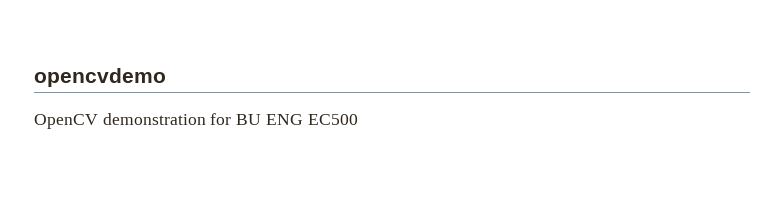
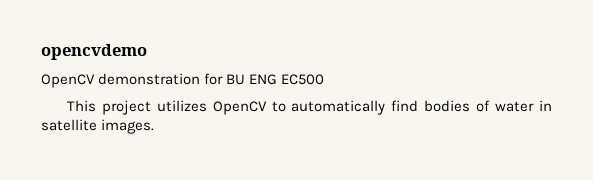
(358, 119) none -> [66,100,552,115] [41,119,155,134] // This project utilizes OpenCV to automatically find bodies of water in satellite images.

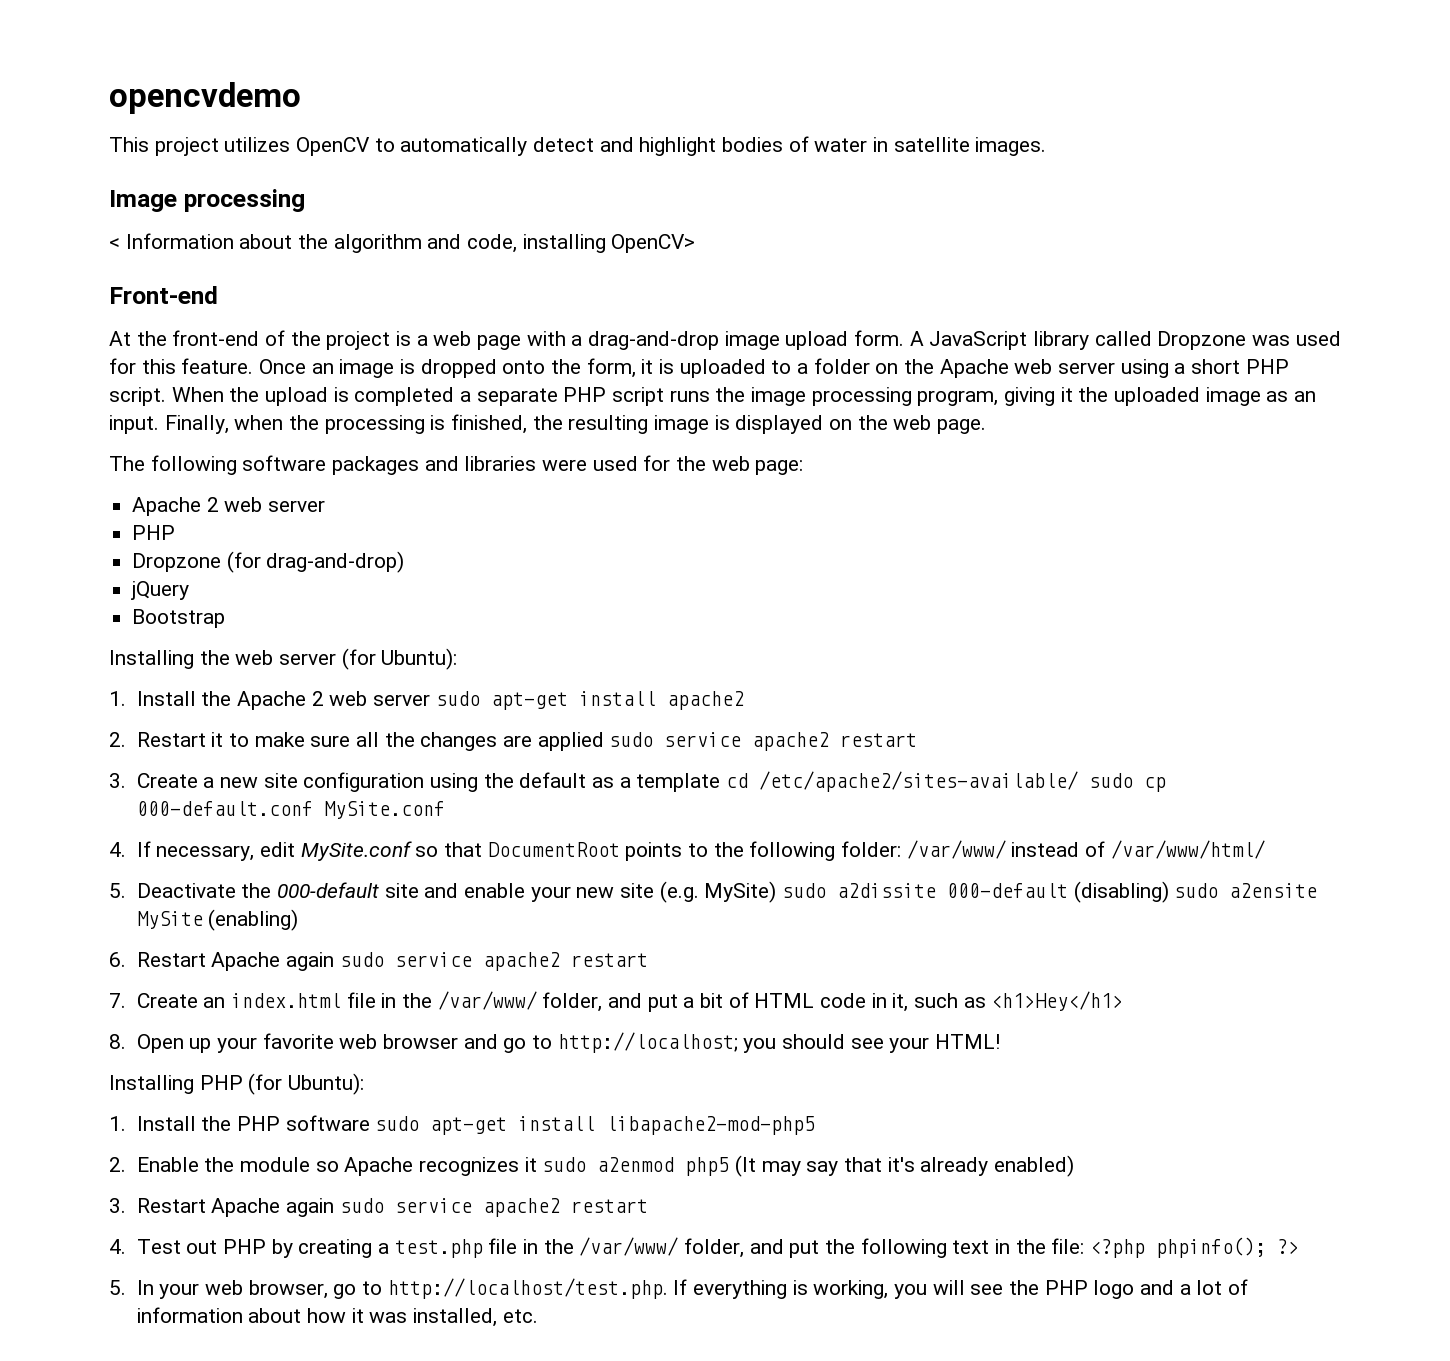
[41,73,325,88] // OpenCV demonstration for BU ENG EC500 -> (301, 98) none
[391,100,419,112] find -> [533,137,717,156] detect and highlight
(155, 126) none -> [109,189,305,212] [109,233,696,253] [109,286,218,304] [109,330,1341,350] [109,358,1289,378] [109,387,1317,406] [109,414,987,434] [109,455,804,475] [132,497,326,516] [132,525,176,540] [132,551,405,573] [131,581,190,600] [132,609,226,628] [109,648,458,670] [109,691,744,710] [109,732,918,751] [109,771,1166,792] [136,801,445,819] [109,840,1265,861] [109,881,1318,903] [136,909,299,931] [109,952,648,971] [109,991,1124,1012] [109,1032,1000,1053] [109,1073,365,1095] [109,1115,816,1135] [109,1155,1074,1177] [109,1198,648,1217] [109,1237,1299,1258] [109,1278,1248,1299] [136,1307,538,1327] // Image processing // < Information about the algorithm and code, installing OpenCV> // Front-end // At the front-end of the project is a web page with a drag-and-drop image upload form. A JavaScript library called Dropzone was used for this feature. Once an image is dropped onto the form, it is uploaded to a folder on the Apache web server using a short PHP script. When the upload is completed a separate PHP script runs the image processing program, giving it the uploaded image as an input. Finally, when the processing is finished, the resulting image is displayed on the web page. // The following software packages and libraries were used for the web page: // Apache 2 web server // PHP // Dropzone (for drag-and-drop) // jQuery // Bootstrap // Installing the web server (for Ubuntu): // 1. Install the Apache 2 web server sudo apt-get install apache2 // 2. Restart it to make sure all the changes are applied sudo service apache2 restart // 3. Create a new site configuration using the default as a template cd /etc/apache2/sites-available/ sudo cp 000-default.conf MySite.conf // 4. If necessary, edit MySite.conf so that DocumentRoot points to the following folder: /var/www/ instead of /var/www/html/ // 5. Deactivate the 000-default site and enable your new site (e.g. MySite) sudo a2dissite 000-default (disabling) sudo a2ensite MySite (enabling) // 6. Restart Apache again sudo service apache2 restart // 7. Create an index.html file in the /var/www/ folder, and put a bit of HTML code in it, such as <h1>Hey</h1> // 8. Open up your favorite web browser and go to http://localhost; you should see your HTML! // Installing PHP (for Ubuntu): // 1. Install the PHP software sudo apt-get install libapache2-mod-php5 // 2. Enable the module so Apache recognizes it sudo a2enmod php5 (It may say that it's already enabled) // 3. Restart Apache again sudo service apache2 restart // 4. Test out PHP by creating a test.php file in the /var/www/ folder, and put the following text in the file: <?php phpinfo(); ?> // 5. In your web browser, go to http://localhost/test.php. If everything is working, you will see the PHP logo and a lot of information about how it was installed, etc.

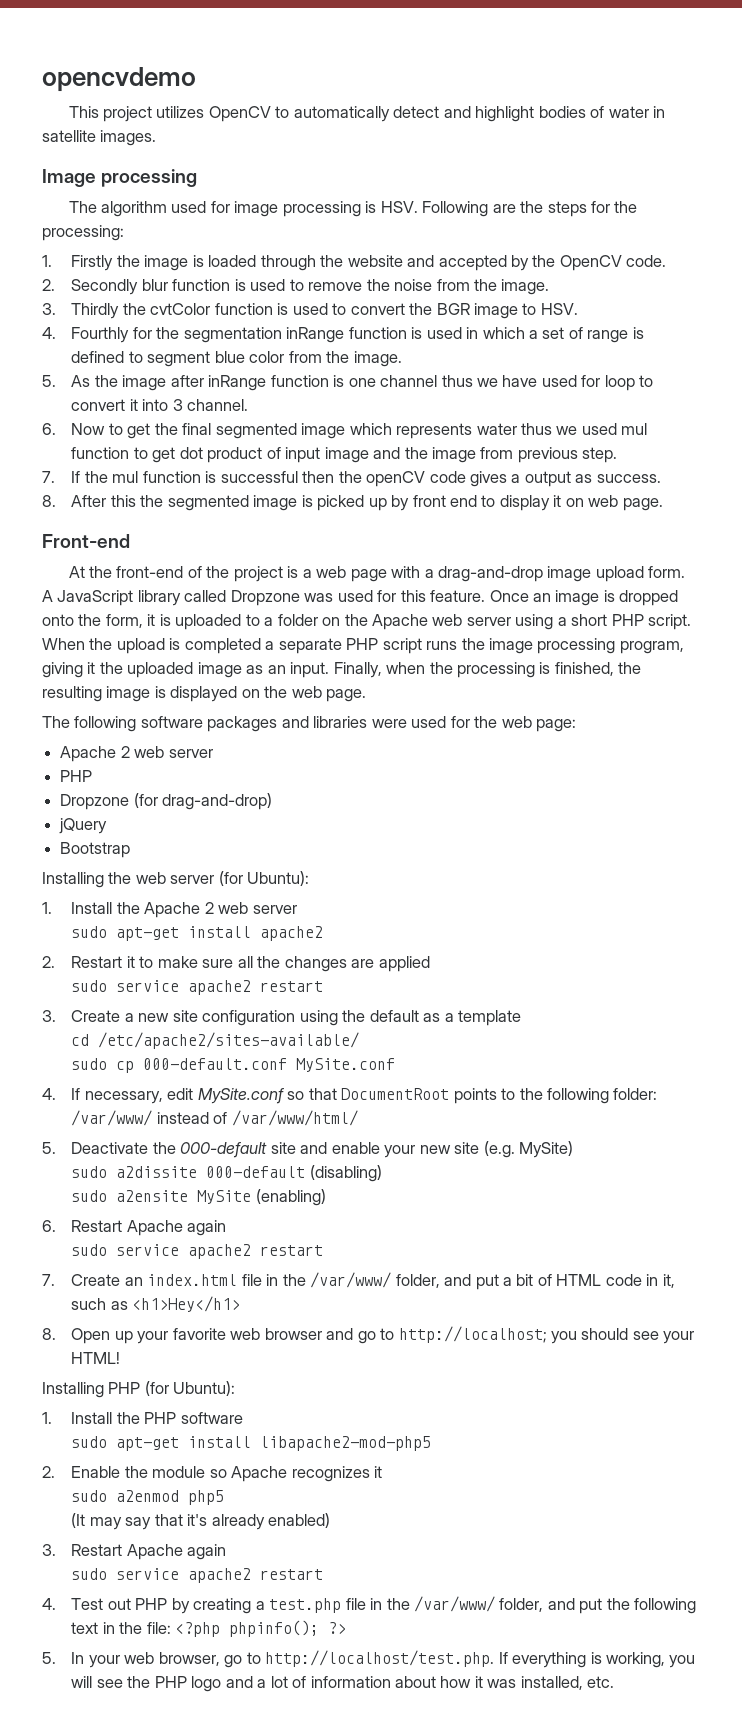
[109,233,696,253] < Information about the algorithm and code, installing OpenCV> -> [68,201,638,217] [42,225,124,241] [42,255,667,271] [42,279,550,295] [42,303,578,319] [42,327,644,343] [71,351,402,367] [42,375,654,391] [71,399,249,411] [42,423,648,439] [71,447,618,463] [42,471,661,487] [42,495,663,511] The algorithm used for image processing is HSV. Following are the steps for the processing: // 1. Firstly the image is loaded through the website and accepted by the OpenCV code. // 2. Secondly blur function is used to remove the noise from the image. // 3. Thirdly the cvtColor function is used to convert the BGR image to HSV. // 4. Fourthly for the segmentation inRange function is used in which a set of range is defined to segment blue color from the image. // 5. As the image after inRange function is one channel thus we have used for loop to convert it into 3 channel. // 6. Now to get the final segmented image which represents water thus we used mul function to get dot product of input image and the image from previous step. // 7. If the mul function is successful then the openCV code gives a output as success. // 8. After this the segmented image is picked up by front end to display it on web page.
(430, 700) none -> (297, 909) //
(604, 741) none -> (430, 964) //
(721, 782) none -> (522, 1018) //
(1078, 781) none -> (360, 1040) //
(777, 892) none -> (574, 1149) //
(1169, 892) none -> (382, 1173) //
(334, 961) none -> (227, 1228) //
(370, 1123) none -> (243, 1418) //
(537, 1164) none -> (383, 1472) //
(730, 1166) none -> (225, 1497) //
(334, 1207) none -> (227, 1552) //

